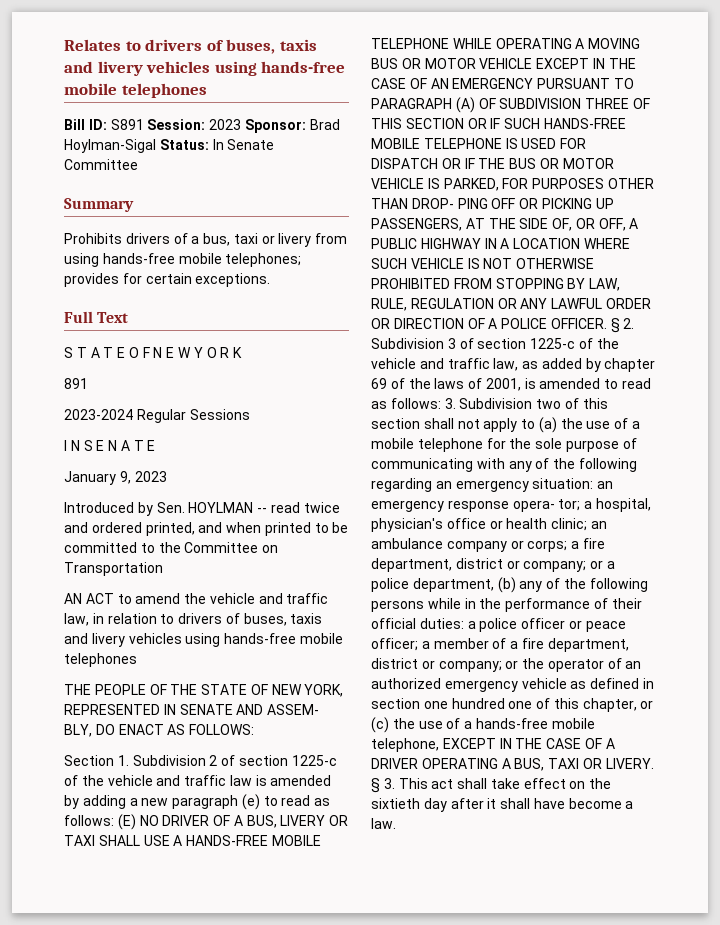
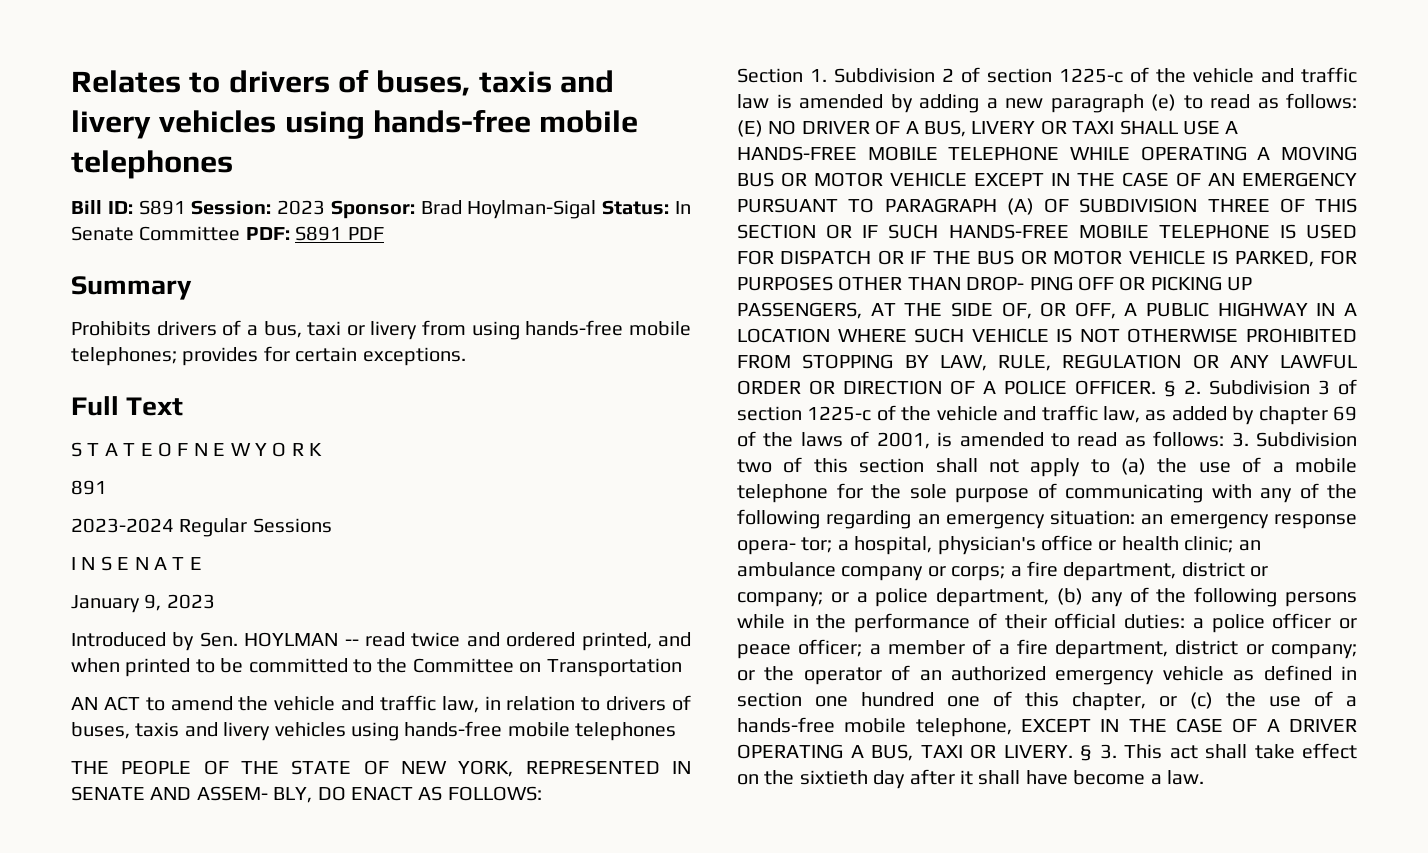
(138, 164) none -> [245,226,384,241] PDF: S891 PDF

